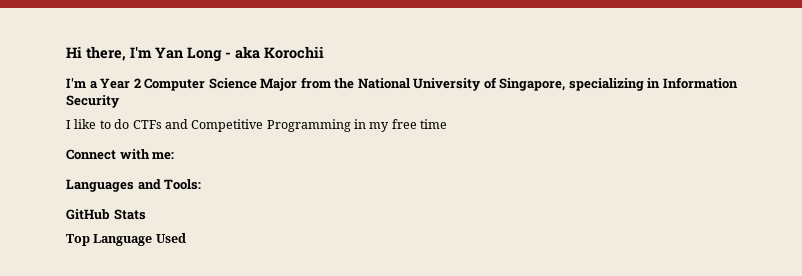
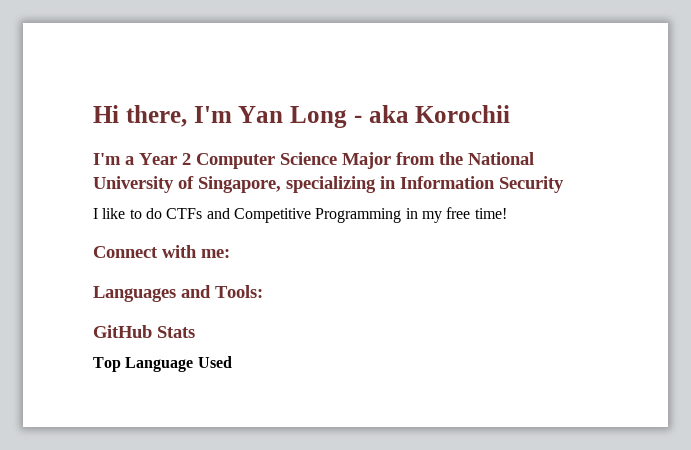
[420,119,448,129] time -> [474,208,507,219] time!

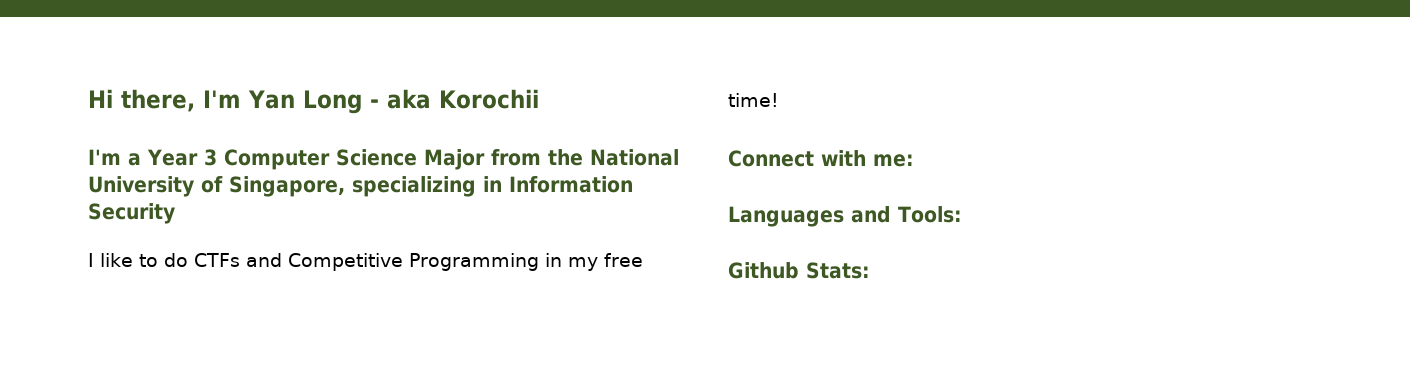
[182,153,191,165] 2 -> [203,149,217,166] 3
[93,325,195,338] [93,356,232,372] GitHub Stats // Top Language Used -> [728,262,870,279] Github Stats:

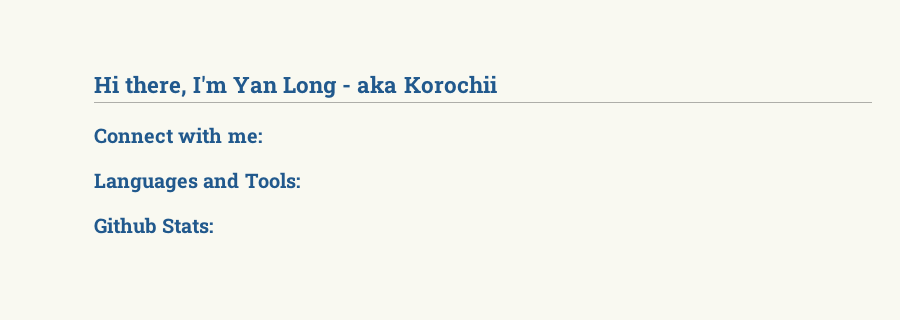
[88,149,679,170] [88,176,633,197] [88,203,175,224] [88,253,643,271] [728,93,779,107] // I'm a Year 3 Computer Science Major from the National University of Singapore, specializing in Information Security // I like to do CTFs and Competitive Programming in my free time! -> (497, 84) none

